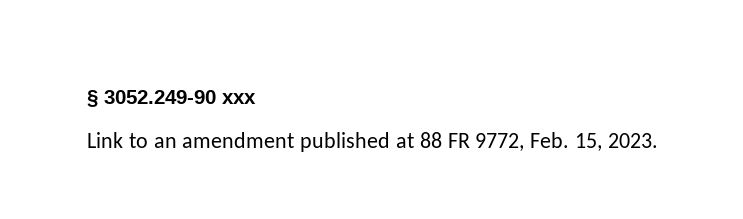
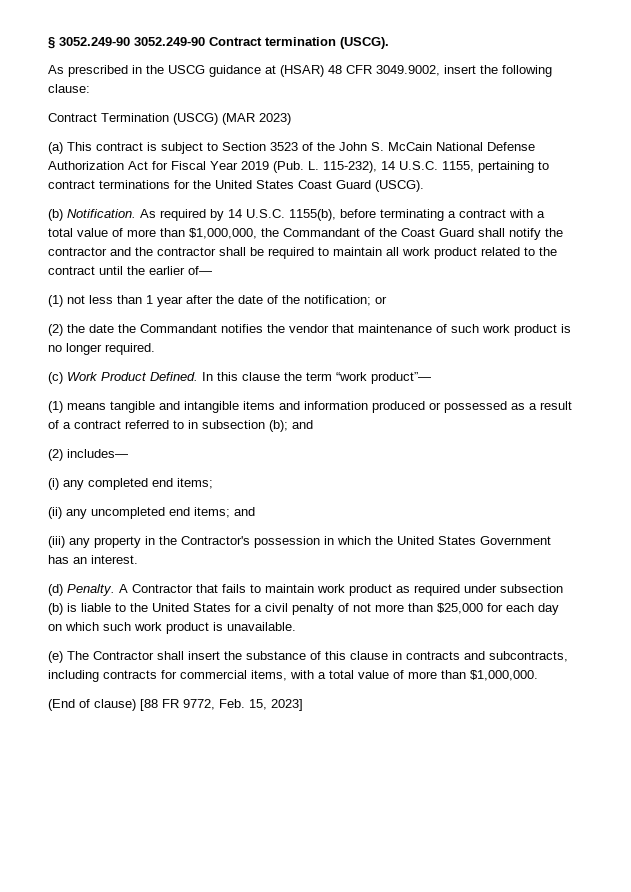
[222,93,256,104] [87,132,442,152] xxx // Link to an amendment published at 88 -> [134,37,389,49] [48,65,552,77] [48,84,90,93] [48,113,291,125] [48,142,535,154] [48,161,549,173] [48,180,424,192] [48,209,545,221] [48,228,563,240] [48,247,557,259] [48,266,212,275] [48,295,387,307] [48,324,571,336] [48,343,155,355] [48,372,431,384] [48,401,572,413] [48,420,313,432] [48,449,128,461] [48,478,213,490] [48,507,255,519] [48,536,551,548] [48,555,138,564] [48,584,563,596] [48,603,559,615] [48,622,296,634] [48,651,568,663] [48,670,538,682] [48,699,158,711] 3052.249-90 Contract termination (USCG). // As prescribed in the USCG guidance at (HSAR) 48 CFR 3049.9002, insert the following clause: // Contract Termination (USCG) (MAR 2023) // (a) This contract is subject to Section 3523 of the John S. McCain National Defense Authorization Act for Fiscal Year 2019 (Pub. L. 115-232), 14 U.S.C. 1155, pertaining to contract terminations for the United States Coast Guard (USCG). // (b) Notification. As required by 14 U.S.C. 1155(b), before terminating a contract with a total value of more than $1,000,000, the Commandant of the Coast Guard shall notify the contractor and the contractor shall be required to maintain all work product related to the contract until the earlier of— // (1) not less than 1 year after the date of the notification; or // (2) the date the Commandant notifies the vendor that maintenance of such work product is no longer required. // (c) Work Product Defined. In this clause the term “work product”— // (1) means tangible and intangible items and information produced or possessed as a result of a contract referred to in subsection (b); and // (2) includes— // (i) any completed end items; // (ii) any uncompleted end items; and // (iii) any property in the Contractor's possession in which the United States Government has an interest. // (d) Penalty. A Contractor that fails to maintain work product as required under subsection (b) is liable to the United States for a civil penalty of not more than $25,000 for each day on which such work product is unavailable. // (e) The Contractor shall insert the substance of this clause in contracts and subcontracts, including contracts for commercial items, with a total value of more than $1,000,000. // (End of clause) [88
[607,133,658,148] 2023. -> [271,699,303,711] 2023]

